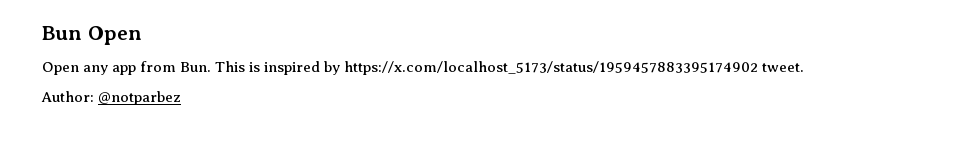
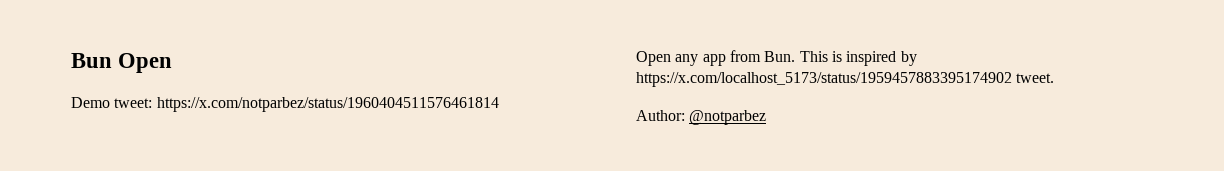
(142, 35) none -> [71,97,499,112] // Demo tweet: https://x.com/notparbez/status/1960404511576461814

